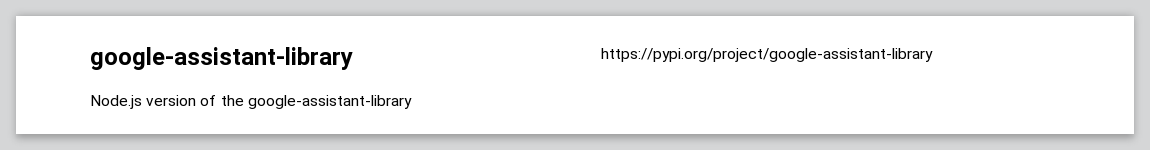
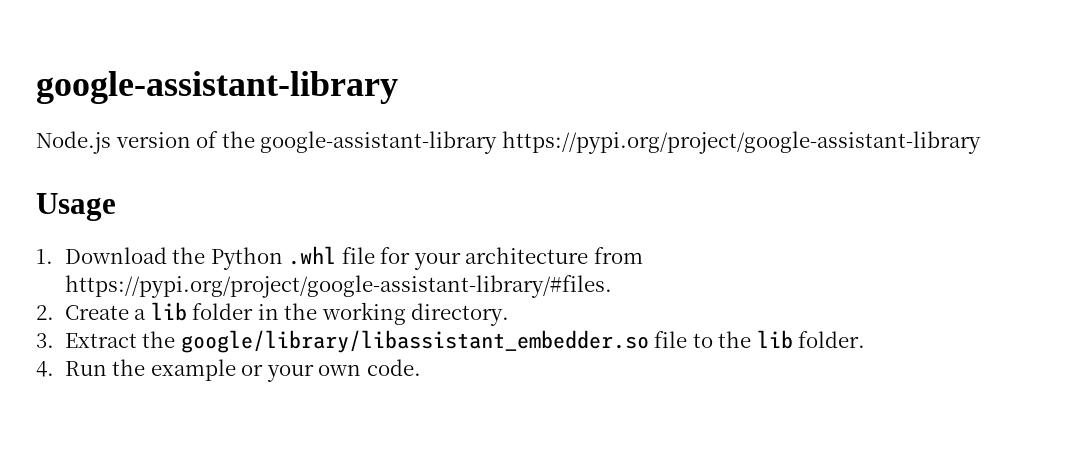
(933, 55) none -> [36,193,116,221] [36,246,643,270] [64,275,612,298] [36,302,510,326] [36,330,866,353] [36,359,421,382] // Usage // 1. Download the Python .whl file for your architecture from https://pypi.org/project/google-assistant-library/#files. // 2. Create a lib folder in the working directory. // 3. Extract the google/library/libassistant_embedder.so file to the lib folder. // 4. Run the example or your own code.

